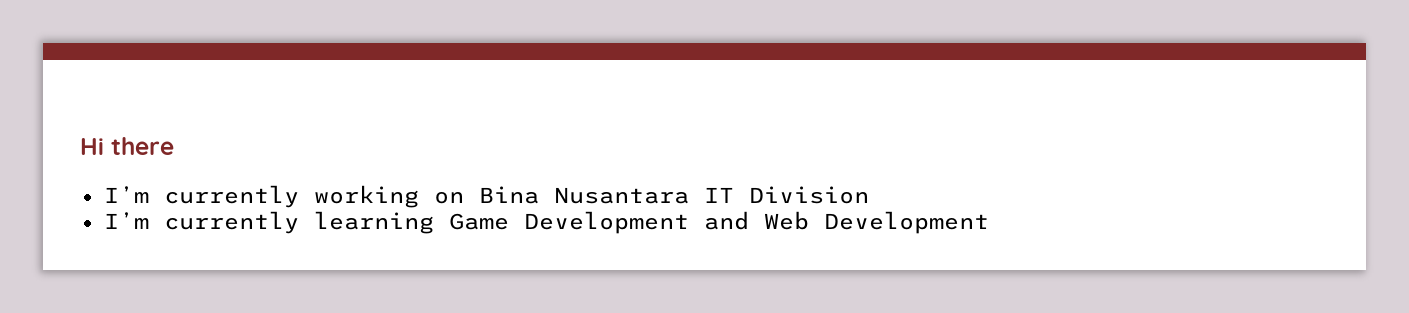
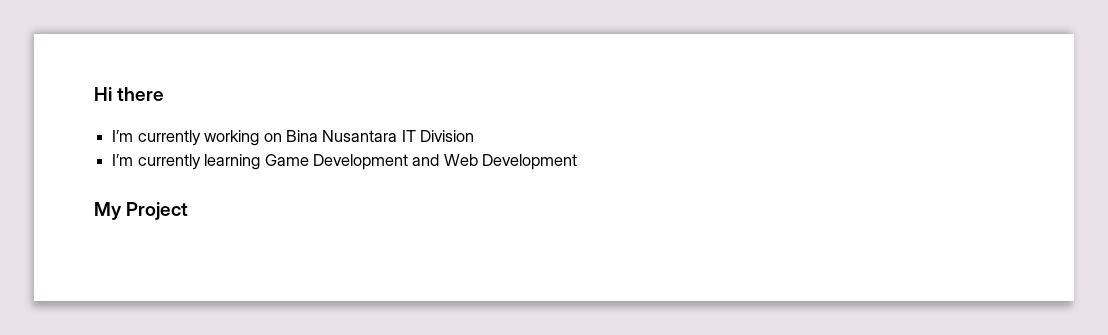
(989, 222) none -> [94,202,189,220] // My Project

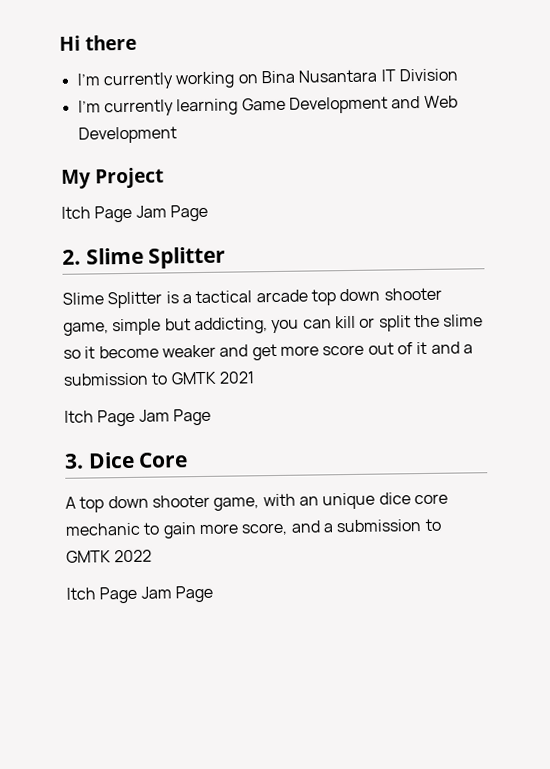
(189, 211) none -> [61,204,208,223] [62,246,227,269] [62,287,442,309] [63,314,484,336] [63,341,473,361] [63,371,254,386] [64,408,211,427] [64,451,189,469] [65,492,448,513] [65,518,441,539] [66,549,153,563] [66,585,213,604] // Itch Page Jam Page // 2. Slime Splitter // Slime Splitter is a tactical arcade top down shooter game, simple but addicting, you can kill or split the slime so it become weaker and get more score out of it and a submission to GMTK 2021 // Itch Page Jam Page // 3. Dice Core // A top down shooter game, with an unique dice core mechanic to gain more score, and a submission to GMTK 2022 // Itch Page Jam Page

